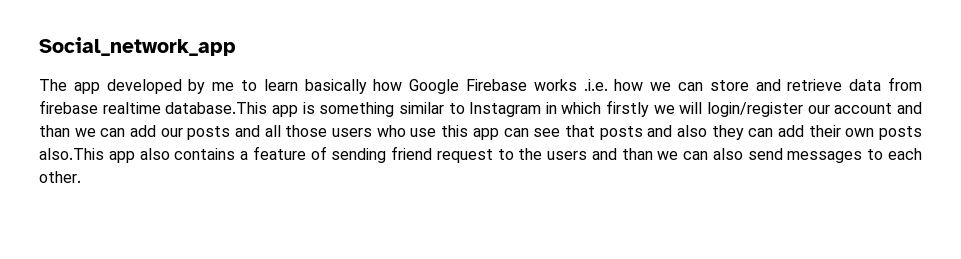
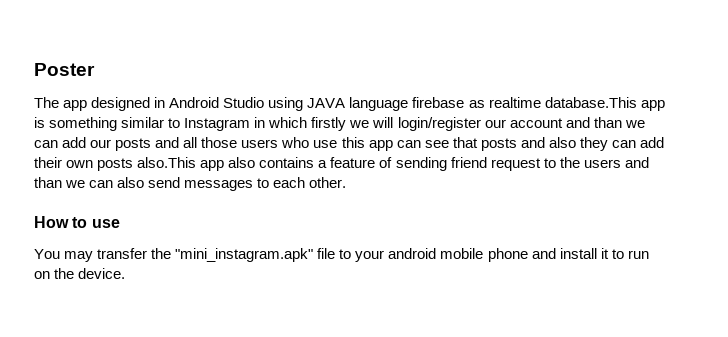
[39,37,236,56] Social_network_app -> [34,63,95,76] Poster
[106,77,922,94] [39,100,98,114] developed by me to learn basically how Google Firebase works .i.e. how we can store and retrieve data from firebase -> [91,97,485,111] designed in Android Studio using JAVA language firebase as
(81, 177) none -> [34,216,120,228] [34,248,649,262] [34,268,126,279] // How to use // You may transfer the "mini_instagram.apk" file to your android mobile phone and install it to run on the device.

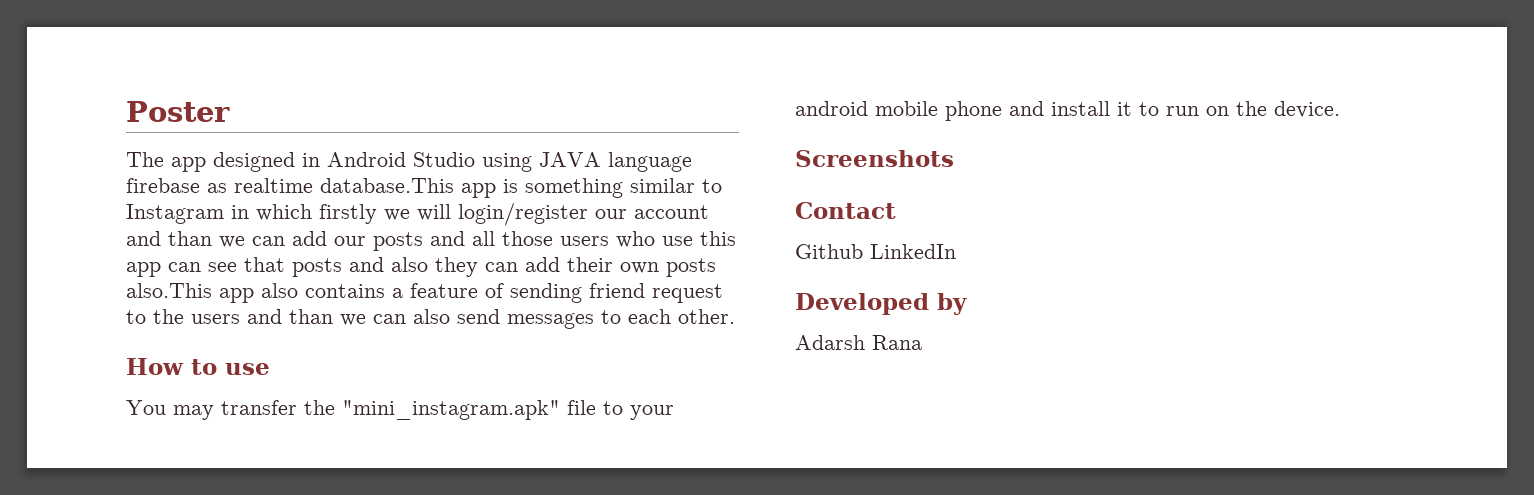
(126, 273) none -> [795,150,954,167] [795,202,896,219] [795,244,956,259] [795,293,967,315] [795,335,922,350] // Screenshots // Contact // Github LinkedIn // Developed by // Adarsh Rana

